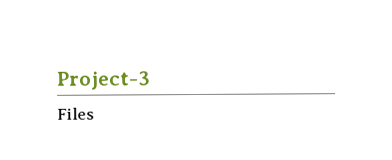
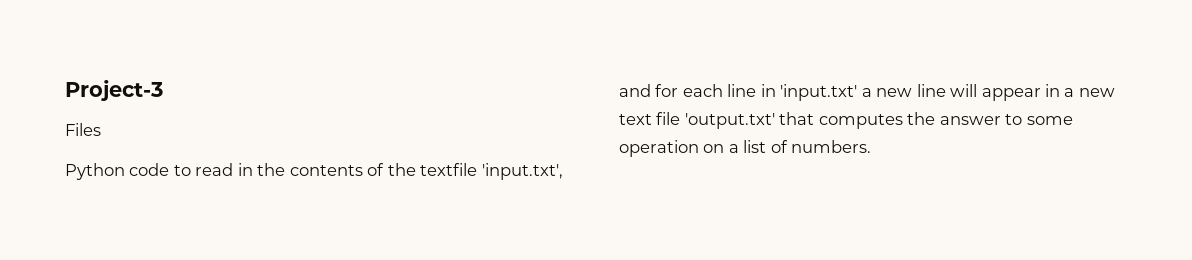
(95, 113) none -> [65,163,563,180] [619,84,1115,101] [619,112,1073,129] [619,140,872,157] // Python code to read in the contents of the textfile 'input.txt', and for each line in 'input.txt' a new line will appear in a new text file 'output.txt' that computes the answer to some operation on a list of numbers.

